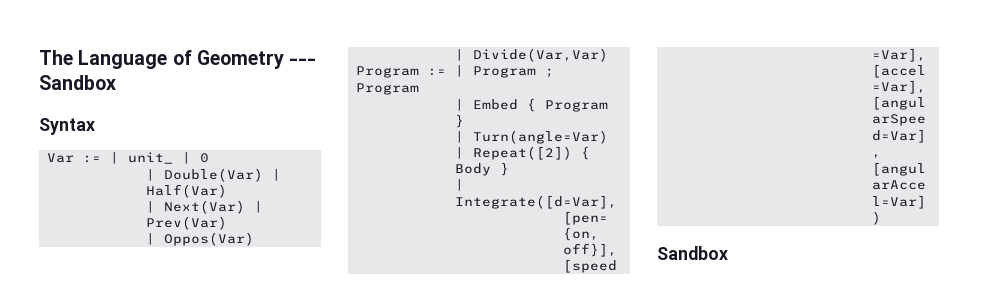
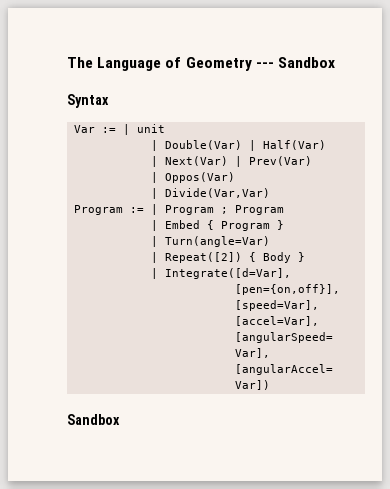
[127,152,209,164] unit_ | 0 -> [136,124,165,133] unit

